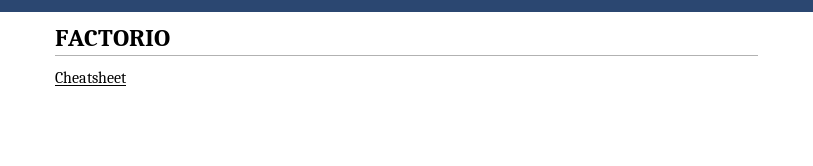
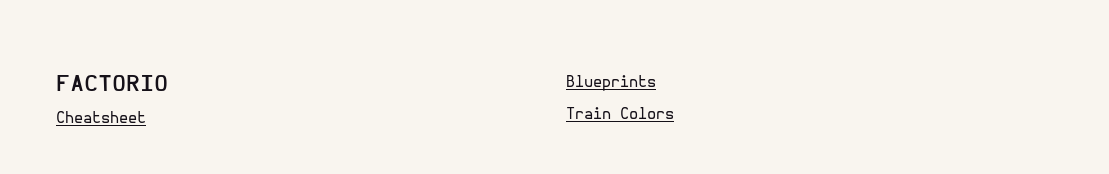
(127, 77) none -> [566,75,656,91] [566,107,674,119] // Blueprints // Train Colors

